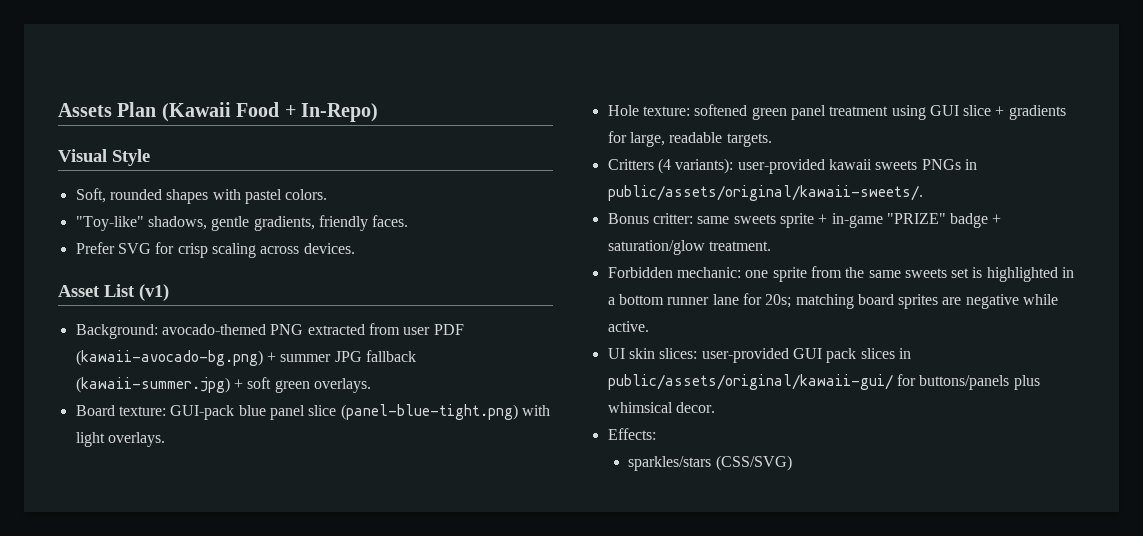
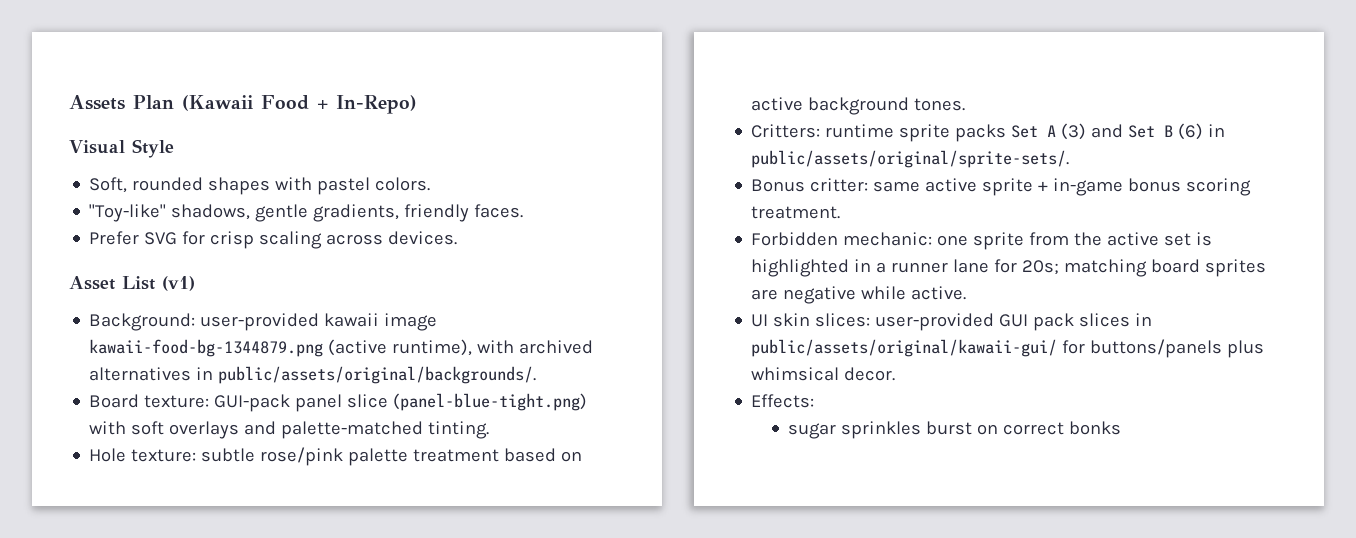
[161,323,464,335] [75,350,416,366] [75,377,371,393] avocado-themed PNG extracted from user PDF (kawaii-avocado-bg.png) + summer JPG fallback (kawaii-summer.jpg) + soft green overlays. -> [200,313,438,331] [89,339,594,357] [89,366,537,384] user-provided kawaii image kawaii-food-bg-1344879.png (active runtime), with archived alternatives in public/assets/original/backgrounds/.
[238,405,266,416] blue -> (291, 403) none
[75,432,165,447] [607,104,1066,120] [607,131,772,147] [607,158,977,174] [607,185,923,201] light overlays. // Hole texture: softened green panel treatment using GUI slice + gradients for large, readable targets. // Critters (4 variants): user-provided kawaii sweets PNGs in public/assets/original/kawaii-sweets/. -> [131,421,490,439] [89,447,583,466] [751,97,966,115] [751,123,1226,142] [751,150,1070,168] soft overlays and palette-matched tinting. // Hole texture: subtle rose/pink palette treatment based on active background tones. // Critters: runtime sprite packs Set A (3) and Set B (6) in public/assets/original/sprite-sets/.
[733,214,776,224] sweets -> [925,178,978,192] active
[886,213,1002,228] [607,240,705,255] "PRIZE" badge + saturation/glow -> [1128,178,1252,196] bonus scoring
[868,268,947,278] same sweets -> [1107,232,1160,246] active
[618,294,664,305] bottom -> (887, 267) none
[628,455,792,471] sparkles/stars (CSS/SVG) -> [788,421,1122,439] sugar sprinkles burst on correct bonks

